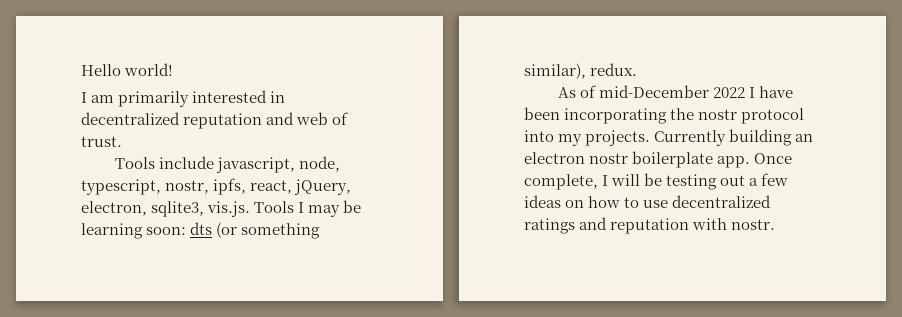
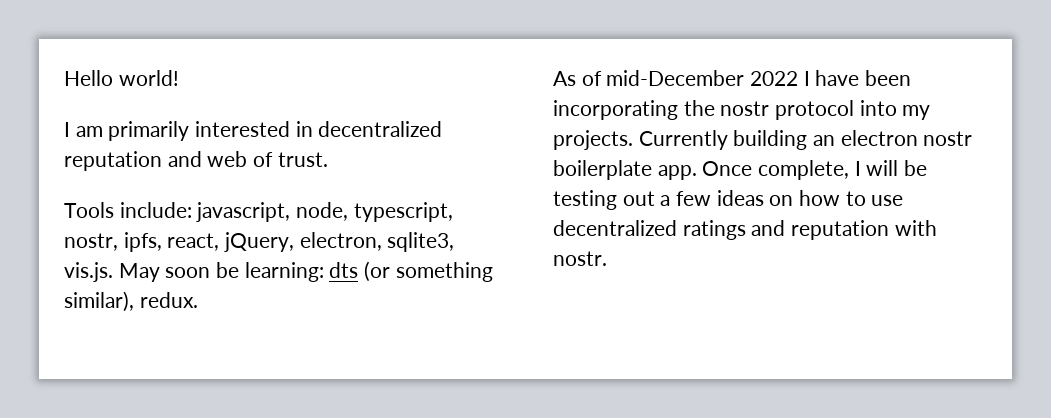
[159,156,215,169] include -> [119,202,192,218] include:
[254,200,362,217] [81,223,187,239] Tools I may be learning soon: -> [118,262,324,282] May soon be learning:

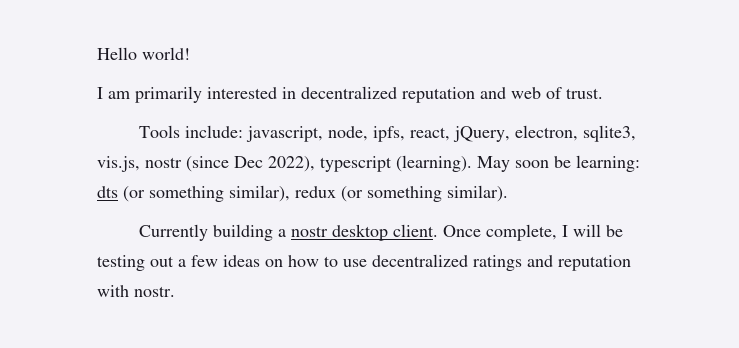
[353,202,453,222] [64,233,118,251] typescript, nostr, -> (369, 133) none
[64,262,113,282] vis.js. -> [97,155,472,172] vis.js, nostr (since Dec 2022), typescript (learning).
[139,292,198,308] [553,70,912,86] [553,100,931,120] [553,130,973,150] [553,160,697,180] redux. // As of mid-December 2022 I have been incorporating the nostr protocol into my projects. Currently building an electron nostr boilerplate app. -> [295,185,508,202] [139,224,439,241] redux (or something similar). // Currently building a nostr desktop client.

